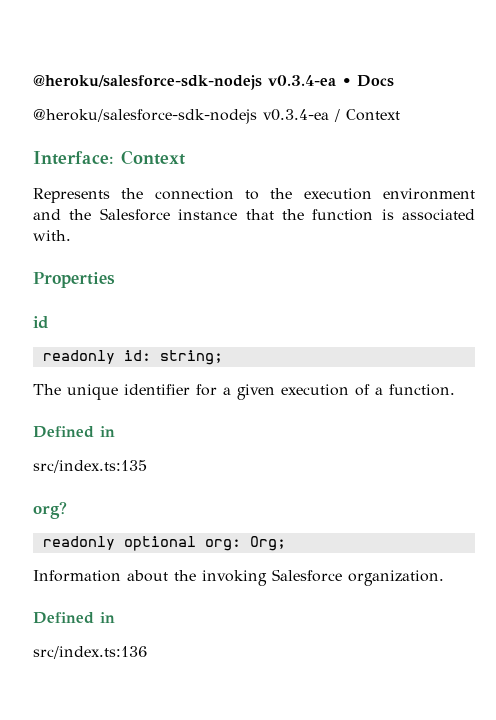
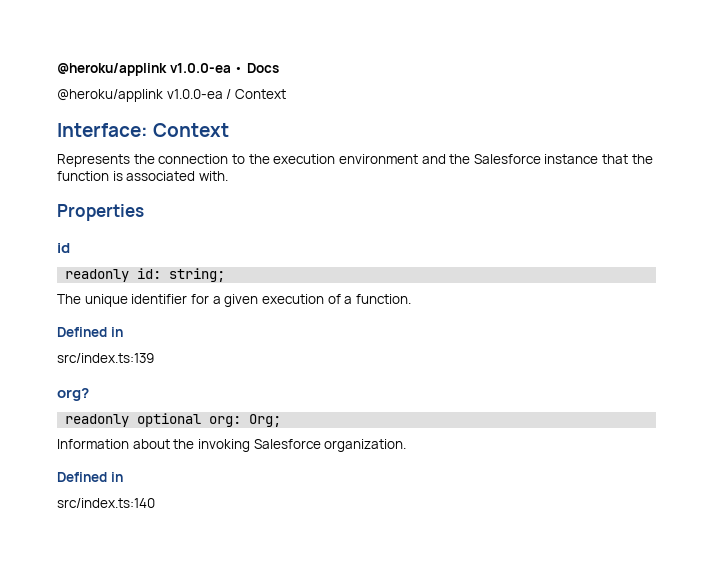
[33,75,336,90] @heroku/salesforce-sdk-nodejs v0.3.4-ea -> [57,63,231,76] @heroku/applink v1.0.0-ea
[33,109,329,124] @heroku/salesforce-sdk-nodejs v0.3.4-ea -> [57,89,223,102] @heroku/applink v1.0.0-ea
[33,460,147,473] src/index.ts:135 -> [57,353,154,363] src/index.ts:139
[33,646,147,659] src/index.ts:136 -> [57,498,155,508] src/index.ts:140

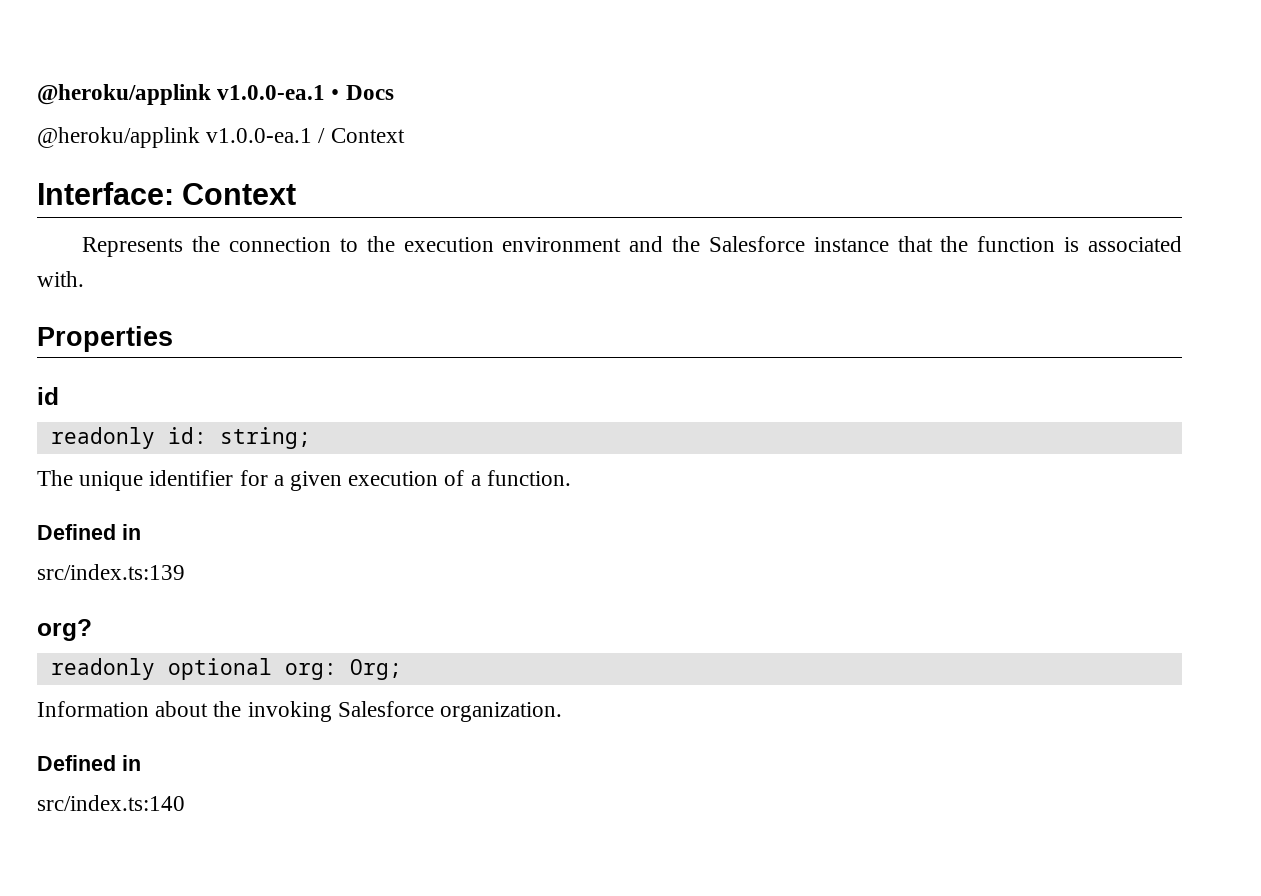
[57,63,231,76] @heroku/applink v1.0.0-ea -> [37,84,326,105] @heroku/applink v1.0.0-ea.1
[166,89,223,99] v1.0.0-ea -> [206,128,313,143] v1.0.0-ea.1

